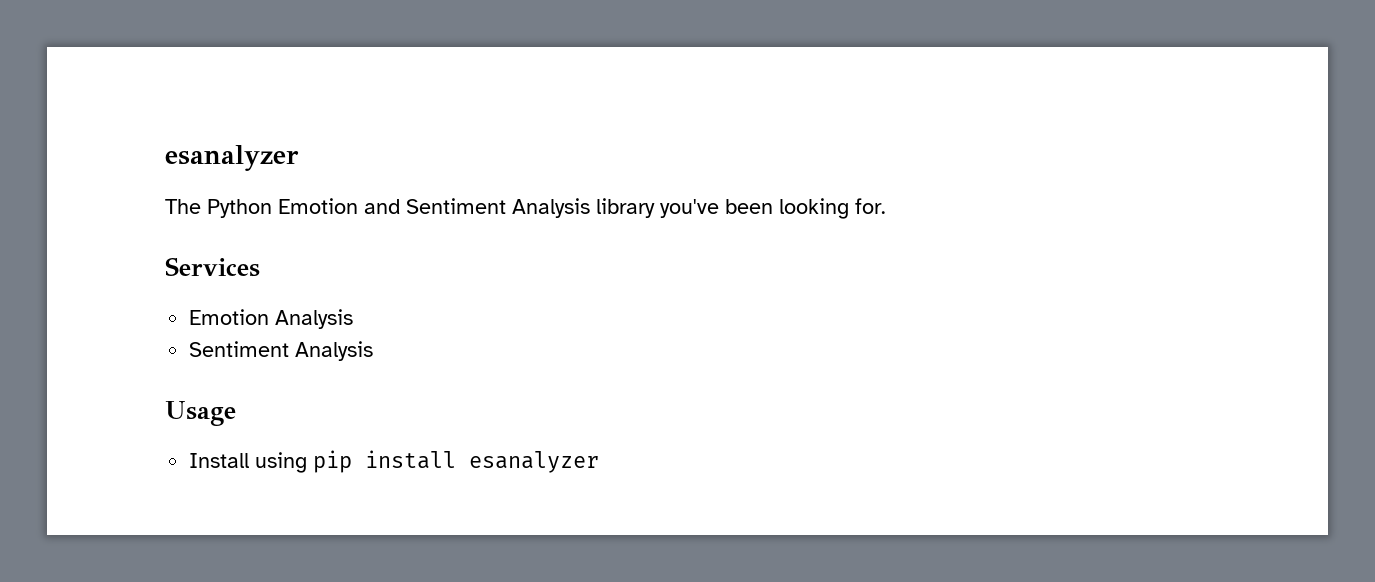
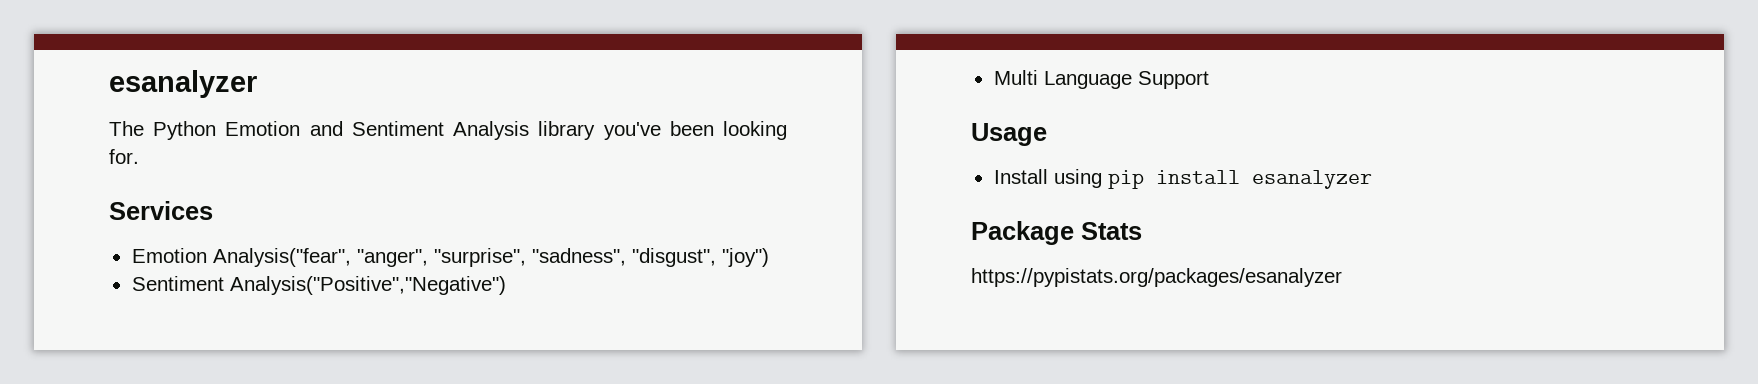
[275,309,354,329] [189,341,374,361] Analysis // Sentiment Analysis -> [212,248,769,267] [131,276,506,295] [993,70,1209,89] Analysis("fear", "anger", "surprise", "sadness", "disgust", "joy") // Sentiment Analysis("Positive","Negative") // Multi Language Support
(600, 462) none -> [971,221,1142,245] [971,268,1342,287] // Package Stats // https://pypistats.org/packages/esanalyzer

